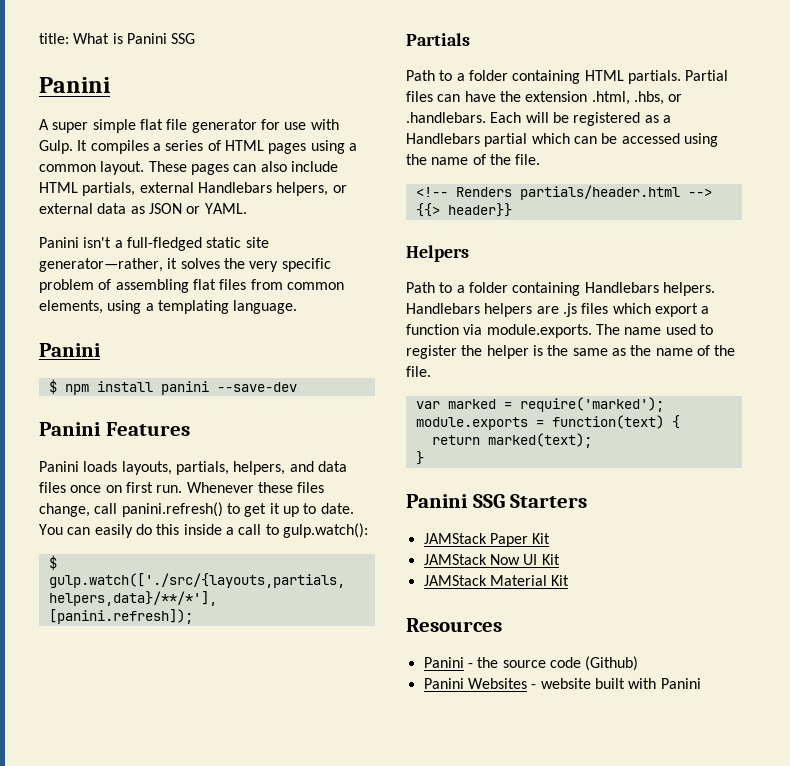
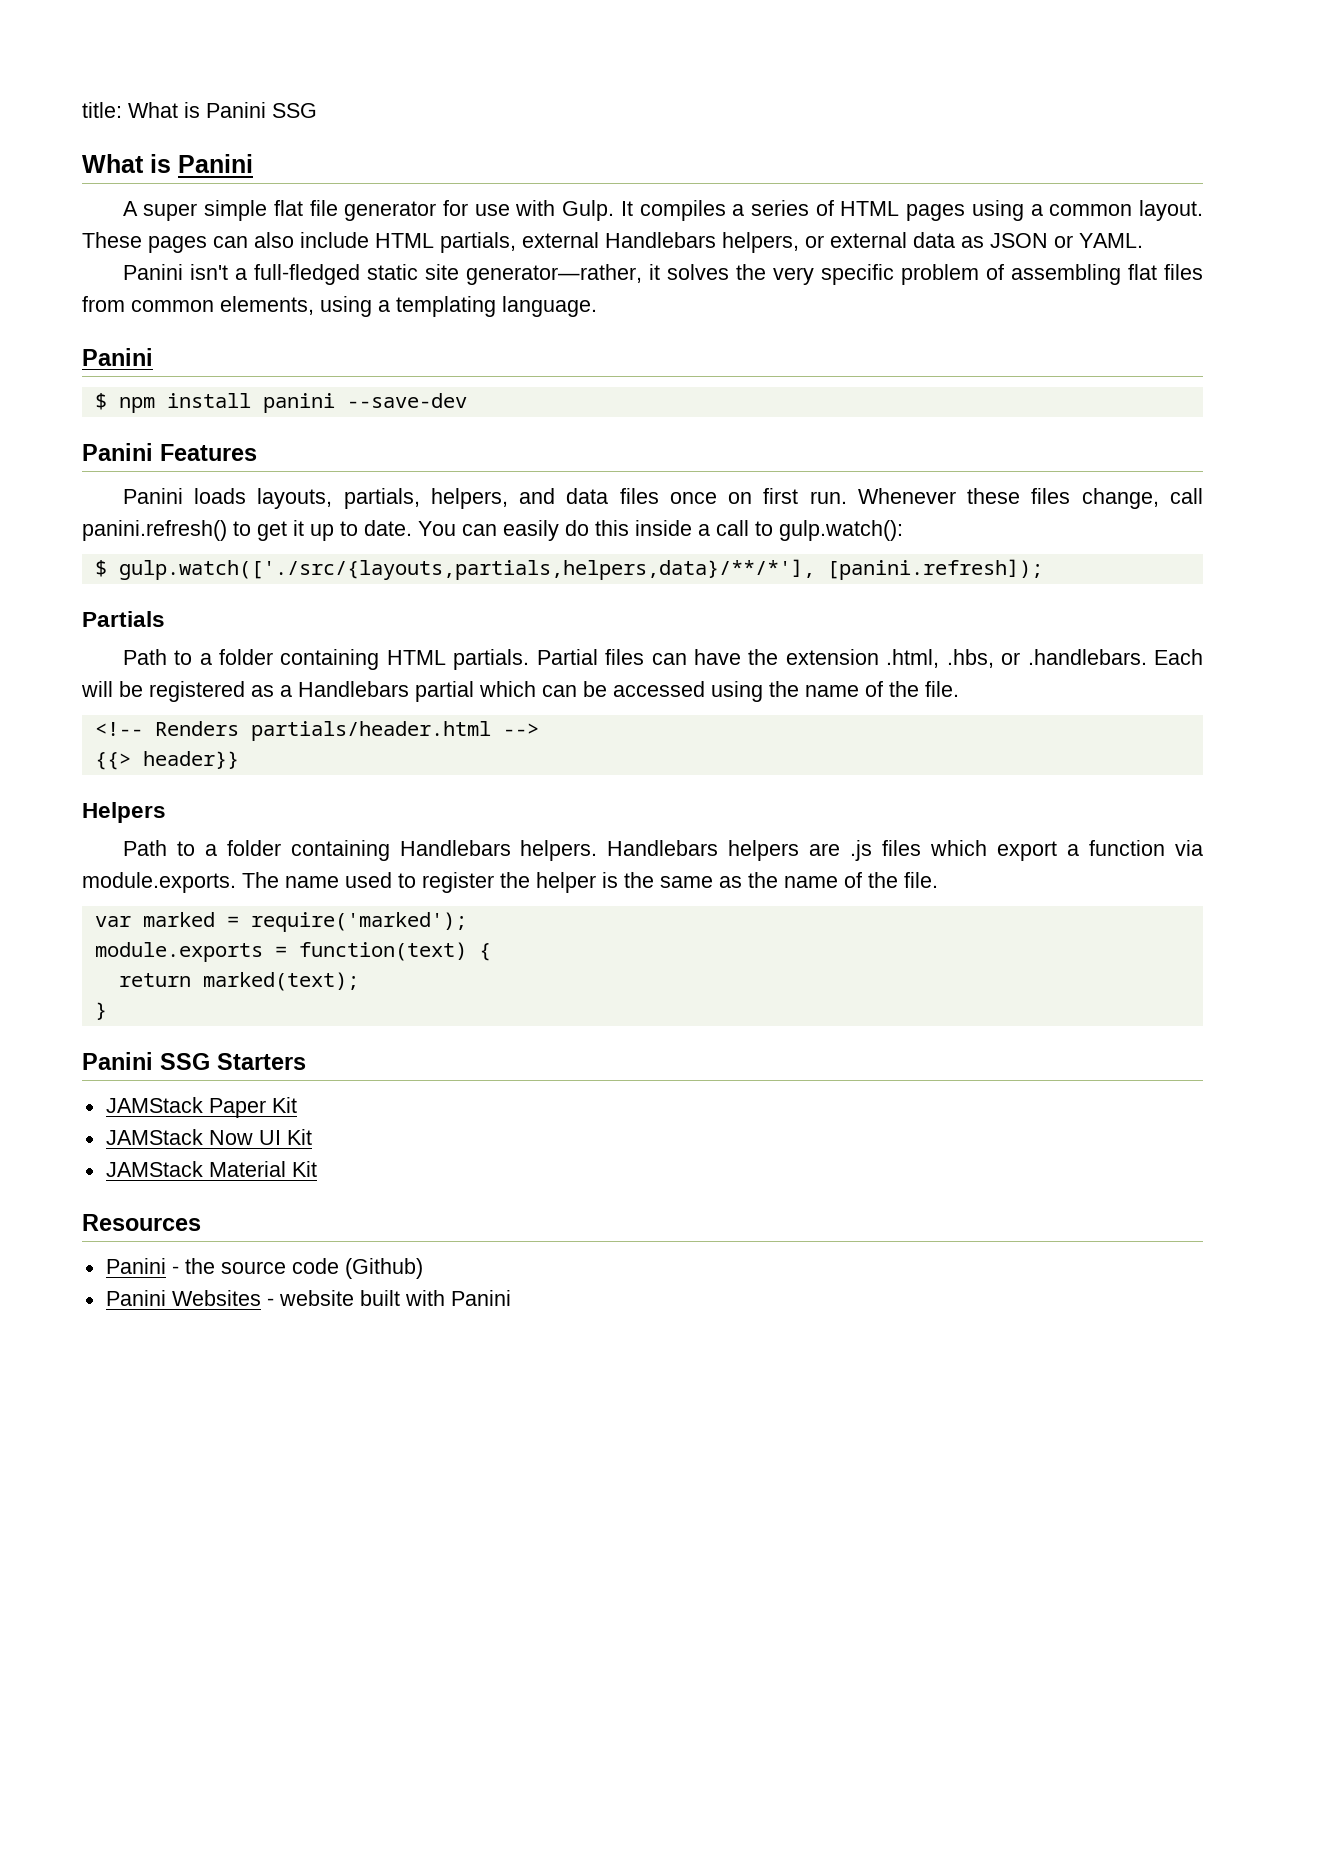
(196, 38) none -> [82,154,171,173] What is

